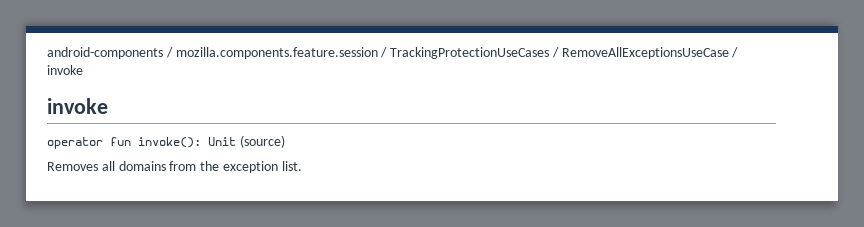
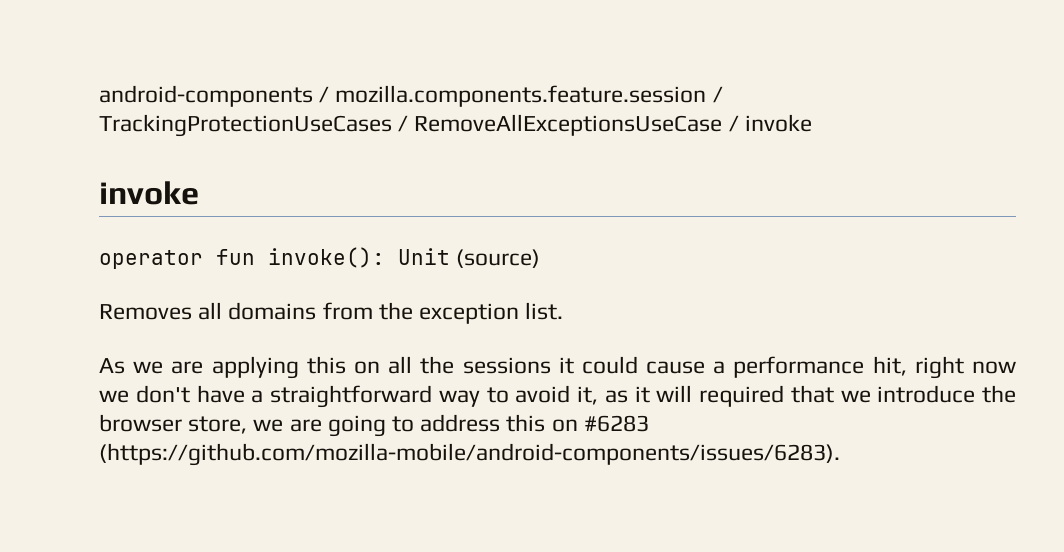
(302, 166) none -> [99,356,1016,379] [99,385,1016,408] [99,414,649,437] [99,443,840,466] // As we are applying this on all the sessions it could cause a performance hit, right now we don't have a straightforward way to avoid it, as it will required that we introduce the browser store, we are going to address this on #6283 (https://github.com/mozilla-mobile/android-components/issues/6283).

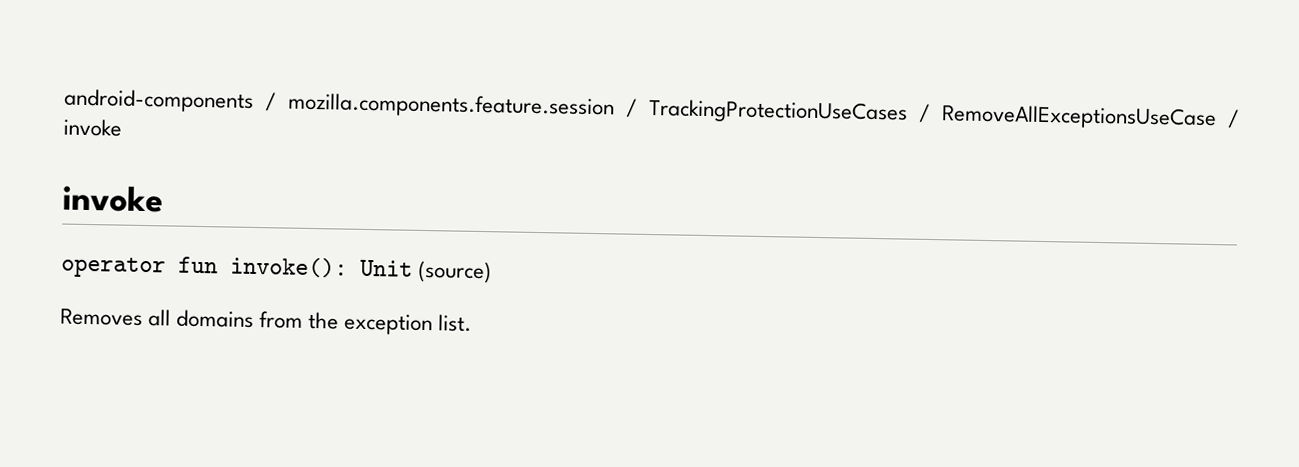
[99,356,1016,379] [99,385,1016,408] [99,414,649,437] [99,443,840,466] // As we are applying this on all the sessions it could cause a performance hit, right now we don't have a straightforward way to avoid it, as it will required that we introduce the browser store, we are going to address this on #6283 (https://github.com/mozilla-mobile/android-components/issues/6283). -> (473, 323) none

